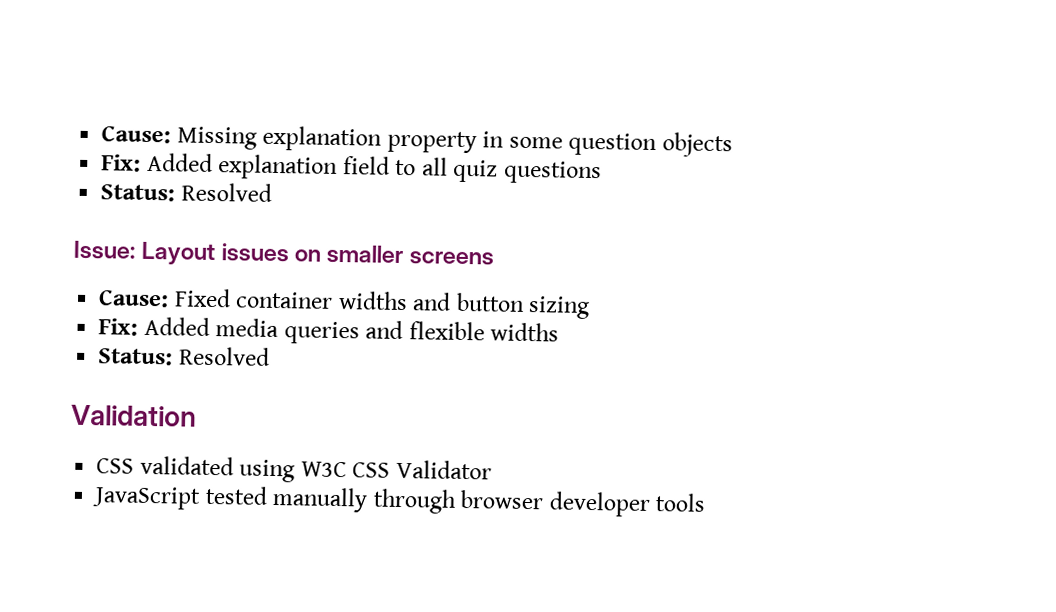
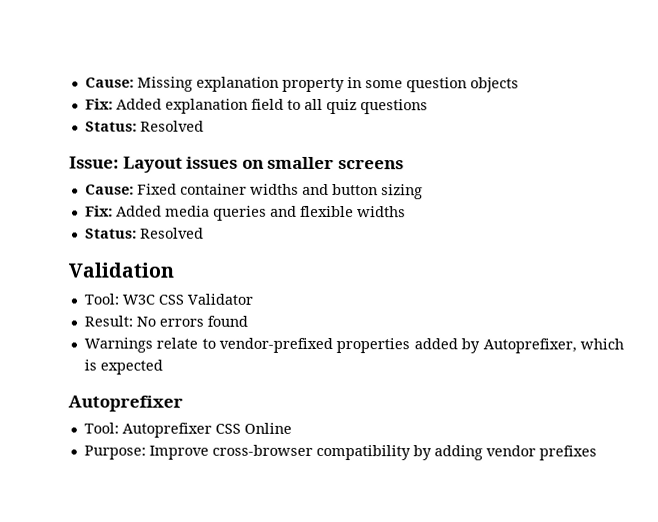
[96,455,296,483] CSS validated using -> [83,293,119,305] Tool:
[92,485,707,517] JavaScript tested manually through browser developer tools -> [83,315,248,327] [83,337,625,354] [83,359,163,375] [68,395,183,412] [83,422,292,438] [83,444,597,461] Result: No errors found // Warnings relate to vendor-prefixed properties added by Autoprefixer, which is expected // Autoprefixer // Tool: Autoprefixer CSS Online // Purpose: Improve cross-browser compatibility by adding vendor prefixes

